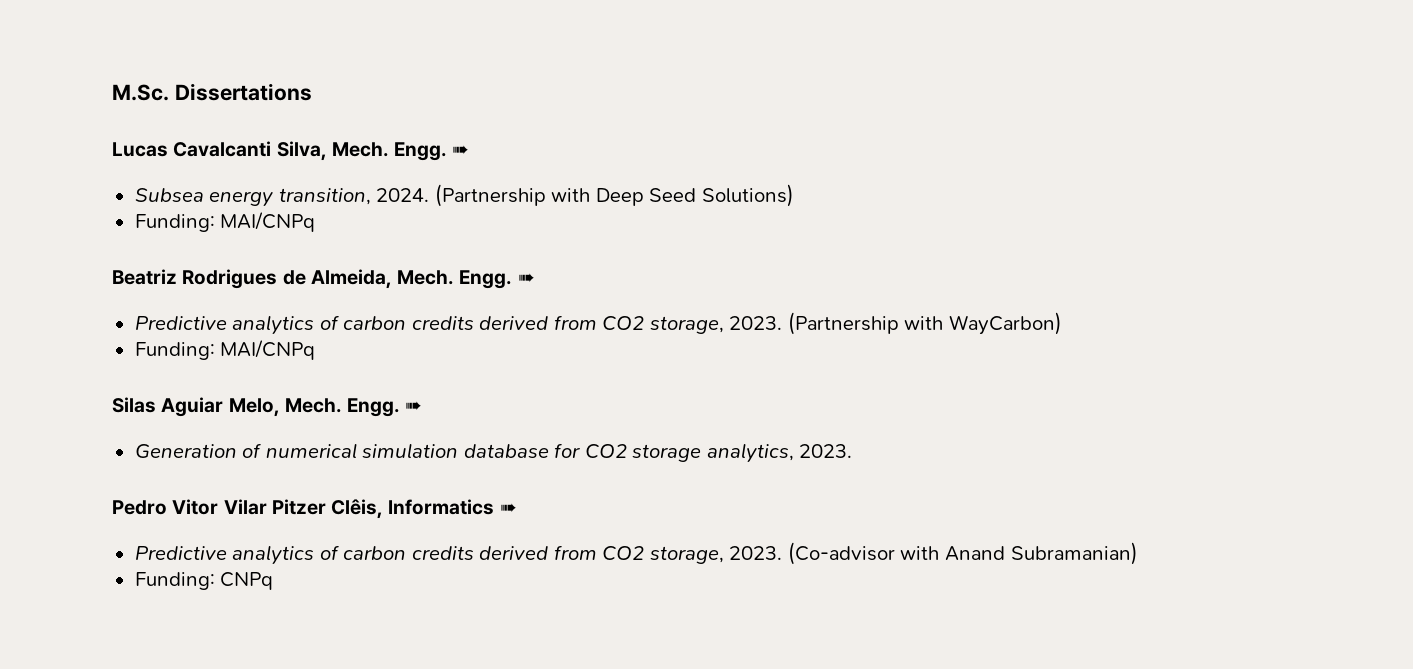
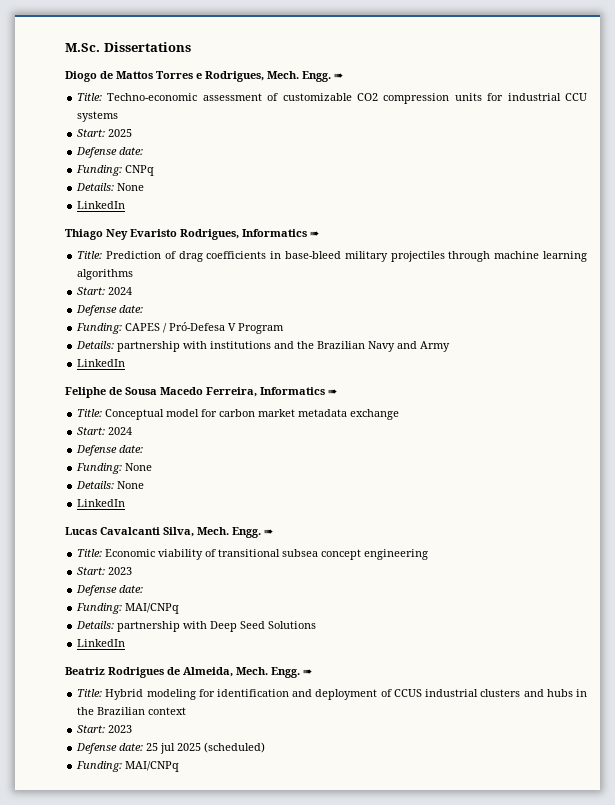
(312, 92) none -> [65,71,343,82] [77,93,587,104] [77,111,119,122] [77,129,133,137] [76,147,144,158] [76,165,155,176] [76,183,145,191] [77,201,126,209] [65,229,319,240] [77,251,587,262] [77,269,134,280] [77,287,133,295] [76,305,144,316] [76,322,285,334] [76,341,451,352] [77,359,126,367] [65,387,337,398] [77,409,400,420] [77,427,133,435] [76,445,144,456] [76,463,153,474] [76,481,145,489] [77,499,126,507] // Diogo de Mattos Torres e Rodrigues, Mech. Engg. ➠ // Title: Techno-economic assessment of customizable CO2 compression units for industrial CCU systems // Start: 2025 // Defense date: // Funding: CNPq // Details: None // LinkedIn // Thiago Ney Evaristo Rodrigues, Informatics ➠ // Title: Prediction of drag coefficients in base-bleed military projectiles through machine learning algorithms // Start: 2024 // Defense date: // Funding: CAPES / Pró-Defesa V Program // Details: partnership with institutions and the Brazilian Navy and Army // LinkedIn // Feliphe de Sousa Macedo Ferreira, Informatics ➠ // Title: Conceptual model for carbon market metadata exchange // Start: 2024 // Defense date: // Funding: None // Details: None // LinkedIn
[134,184,794,207] [134,212,316,232] Subsea energy transition, 2024. (Partnership with Deep Seed Solutions) // Funding: MAI/CNPq -> [77,549,429,560] [77,567,133,575] [76,585,144,596] [76,603,180,614] [76,621,317,632] [77,639,126,647] Title: Economic viability of transitional subsea concept engineering // Start: 2023 // Defense date: // Funding: MAI/CNPq // Details: partnership with Deep Seed Solutions // LinkedIn
[134,312,1062,335] [134,340,316,360] [112,397,423,417] [134,443,853,463] [112,499,517,519] [134,542,1138,565] [134,572,274,590] Predictive analytics of carbon credits derived from CO2 storage, 2023. (Partnership with WayCarbon) // Funding: MAI/CNPq // Silas Aguiar Melo, Mech. Engg. ➠ // Generation of numerical simulation database for CO2 storage analytics, 2023. // Pedro Vitor Vilar Pitzer Clêis, Informatics ➠ // Predictive analytics of carbon credits derived from CO2 storage, 2023. (Co-advisor with Anand Subramanian) // Funding: CNPq -> [77,689,587,700] [77,707,187,715] [77,725,133,733] [76,742,266,754] [76,761,180,772] Title: Hybrid modeling for identification and deployment of CCUS industrial clusters and hubs in the Brazilian context // Start: 2023 // Defense date: 25 jul 2025 (scheduled) // Funding: MAI/CNPq

